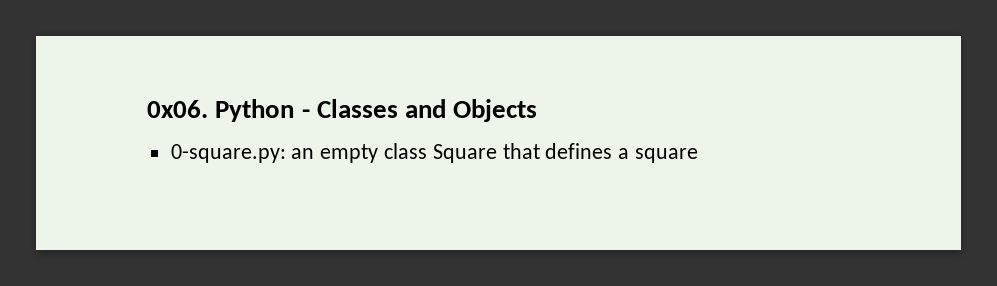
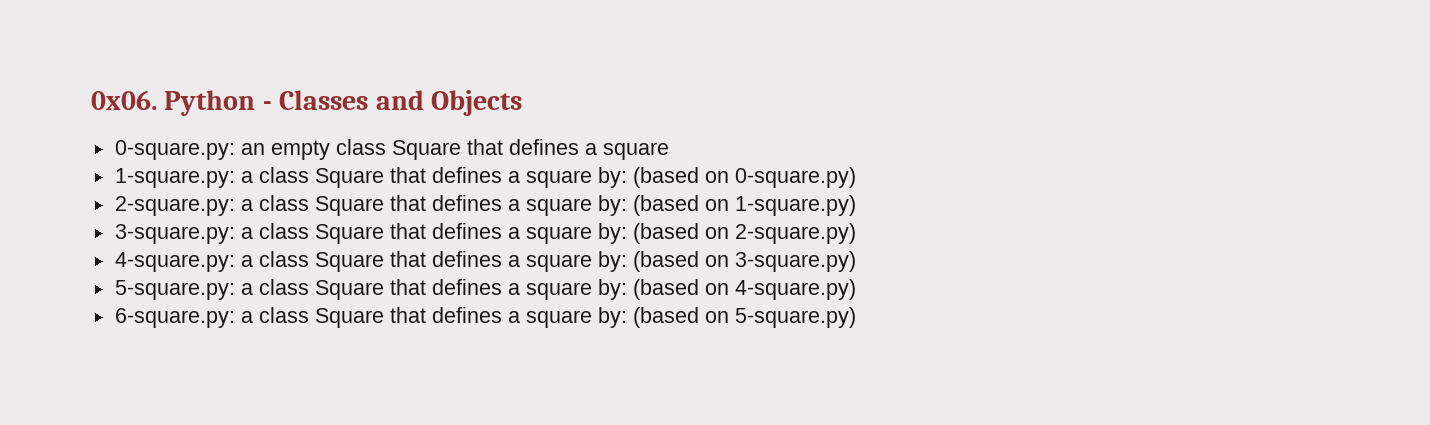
(699, 155) none -> [114,167,856,188] [114,195,856,216] [114,223,856,244] [114,251,856,272] [114,279,856,300] [114,307,856,328] // 1-square.py: a class Square that defines a square by: (based on 0-square.py) // 2-square.py: a class Square that defines a square by: (based on 1-square.py) // 3-square.py: a class Square that defines a square by: (based on 2-square.py) // 4-square.py: a class Square that defines a square by: (based on 3-square.py) // 5-square.py: a class Square that defines a square by: (based on 4-square.py) // 6-square.py: a class Square that defines a square by: (based on 5-square.py)

